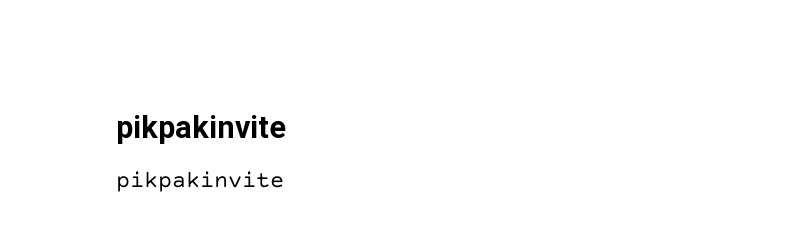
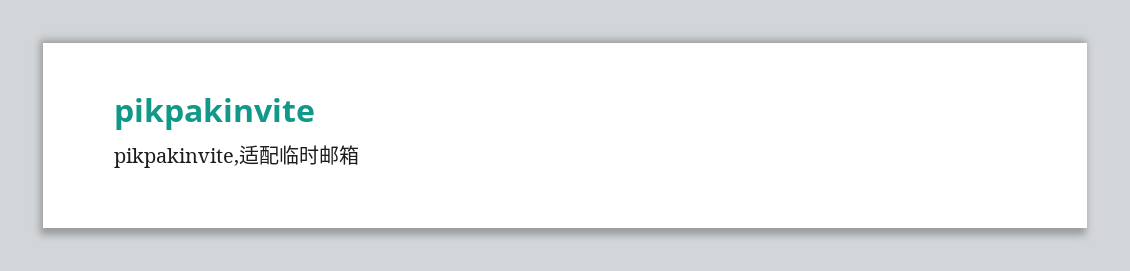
[116,171,284,192] pikpakinvite -> [114,145,359,168] pikpakinvite,适配临时邮箱

